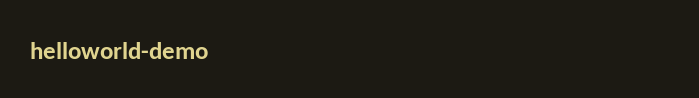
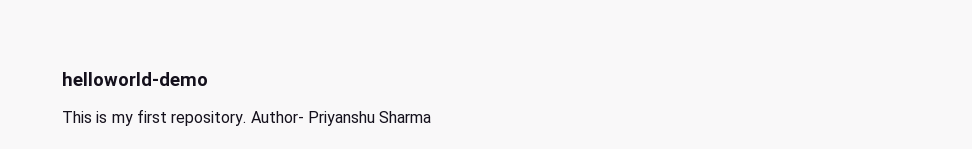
(208, 50) none -> [62,109,432,126] // This is my first repository. Author- Priyanshu Sharma

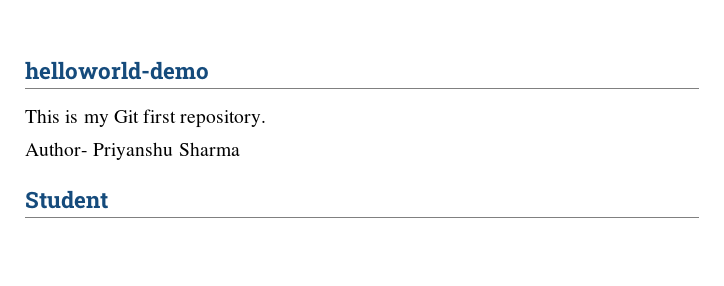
(133, 120) none -> [113,110,139,123] Git
(247, 118) none -> (267, 119) //
(432, 117) none -> [25,190,108,209] // Student

